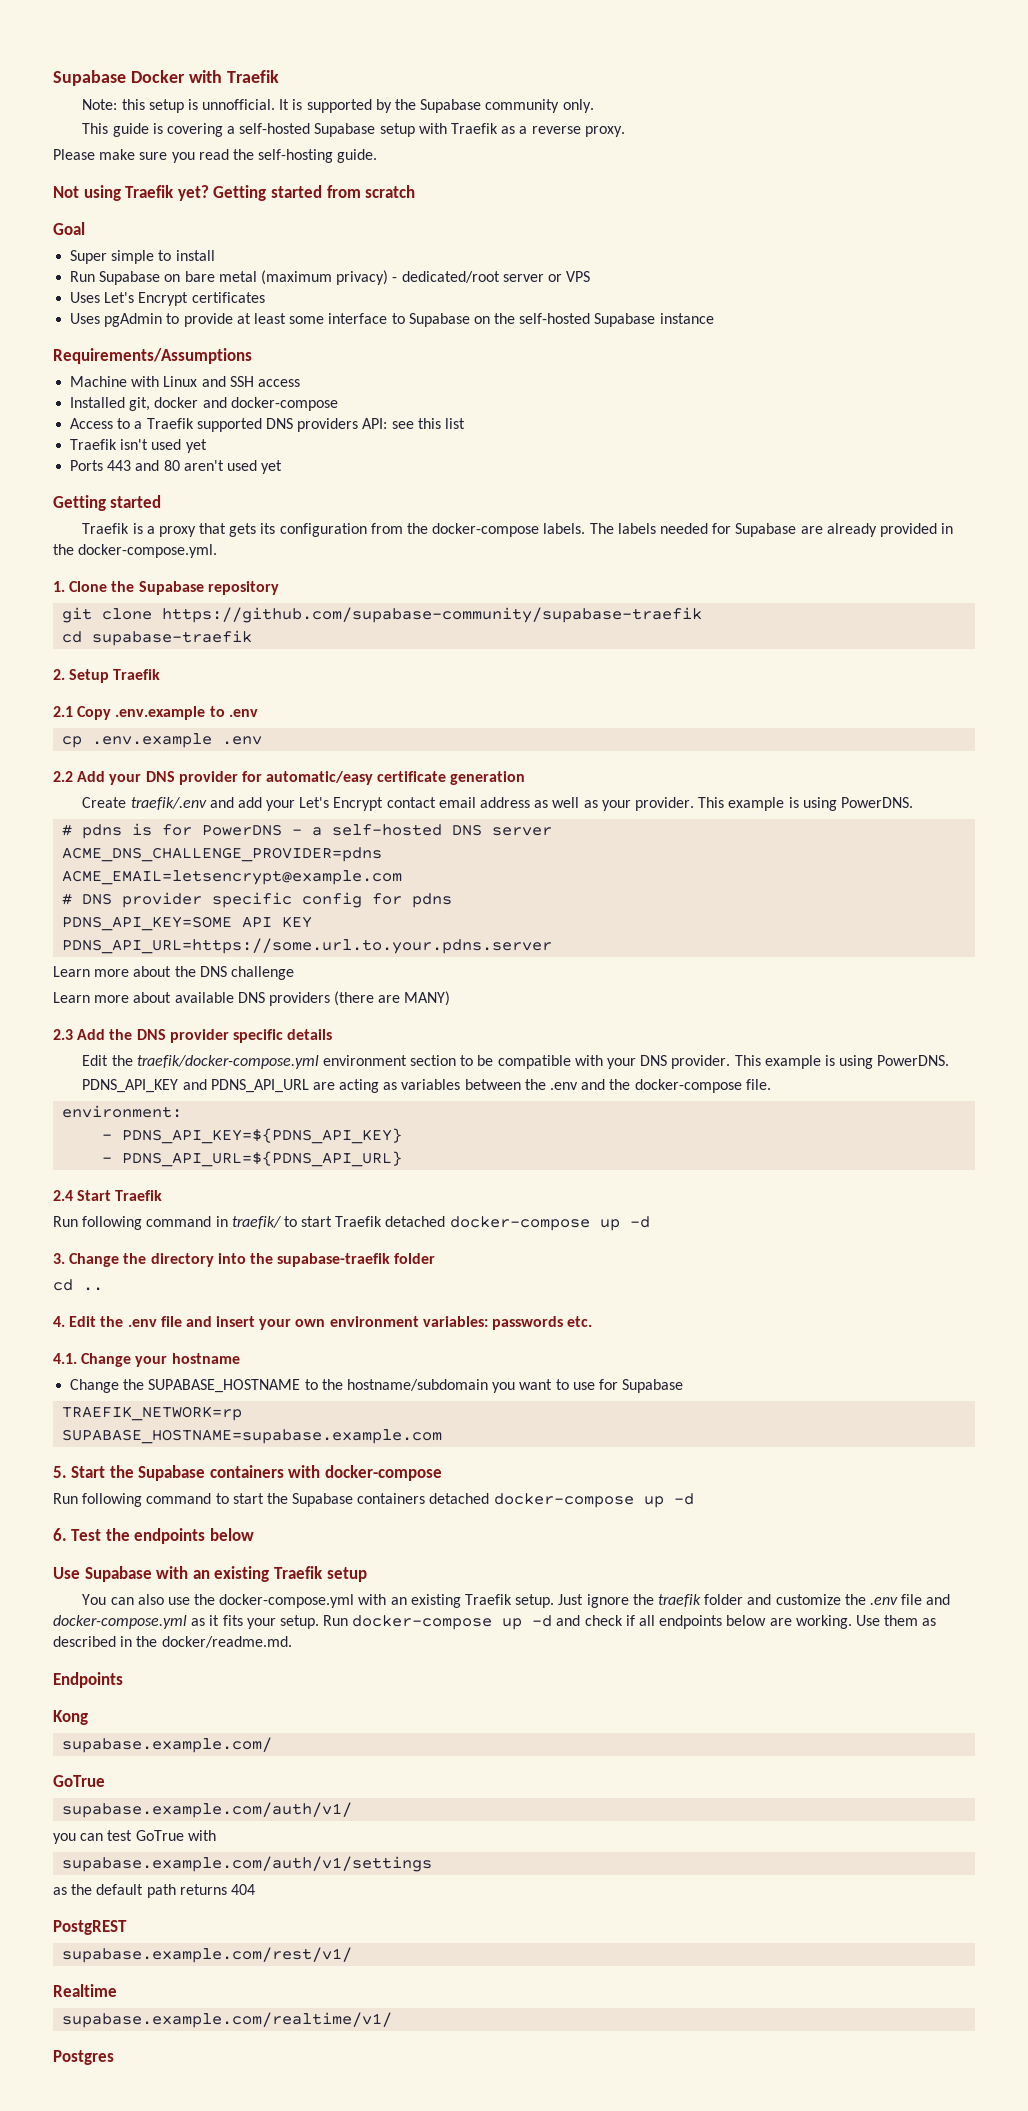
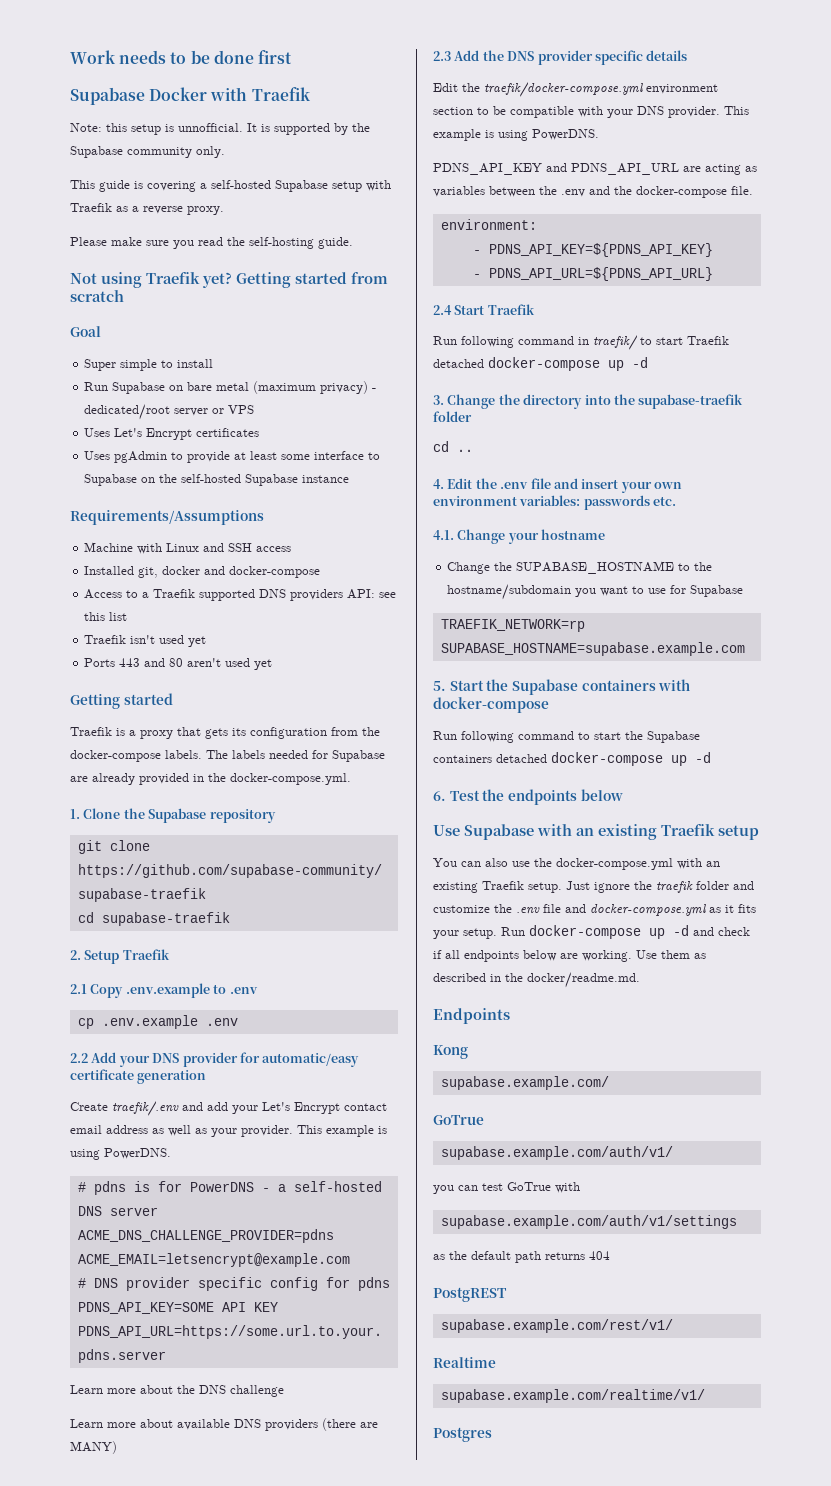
(53, 78) none -> [70,50,292,64] Work needs to be done first //

